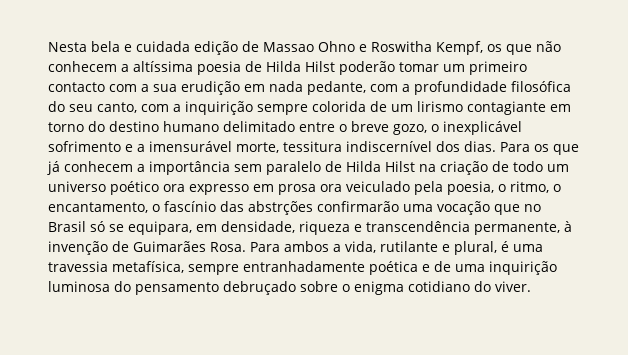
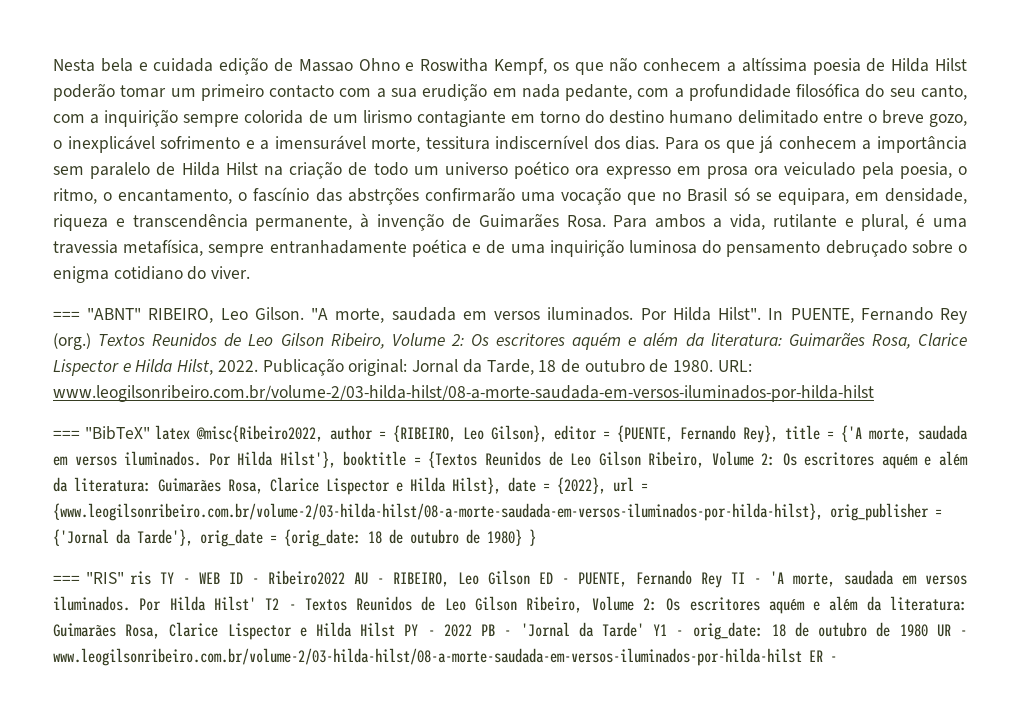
(531, 286) none -> [53,307,968,324] [53,332,967,350] [53,358,752,376] [53,385,874,402] [53,425,968,443] [53,451,968,469] [53,477,648,495] [53,503,942,521] [53,529,536,547] [53,570,968,588] [53,596,967,614] [53,622,968,640] [53,648,837,666] // === "ABNT" RIBEIRO, Leo Gilson. "A morte, saudada em versos iluminados. Por Hilda Hilst". In PUENTE, Fernando Rey (org.) Textos Reunidos de Leo Gilson Ribeiro, Volume 2: Os escritores aquém e além da literatura: Guimarães Rosa, Clarice Lispector e Hilda Hilst, 2022. Publicação original: Jornal da Tarde, 18 de outubro de 1980. URL: www.leogilsonribeiro.com.br/volume-2/03-hilda-hilst/08-a-morte-saudada-em-versos-iluminados-por-hilda-hilst // === "BibTeX" latex @misc{Ribeiro2022, author = {RIBEIRO, Leo Gilson}, editor = {PUENTE, Fernando Rey}, title = {'A morte, saudada em versos iluminados. Por Hilda Hilst'}, booktitle = {Textos Reunidos de Leo Gilson Ribeiro, Volume 2: Os escritores aquém e além da literatura: Guimarães Rosa, Clarice Lispector e Hilda Hilst}, date = {2022}, url = {www.leogilsonribeiro.com.br/volume-2/03-hilda-hilst/08-a-morte-saudada-em-versos-iluminados-por-hilda-hilst}, orig_publisher = {'Jornal da Tarde'}, orig_date = {orig_date: 18 de outubro de 1980} } // === "RIS" ris TY - WEB ID - Ribeiro2022 AU - RIBEIRO, Leo Gilson ED - PUENTE, Fernando Rey TI - 'A morte, saudada em versos iluminados. Por Hilda Hilst' T2 - Textos Reunidos de Leo Gilson Ribeiro, Volume 2: Os escritores aquém e além da literatura: Guimarães Rosa, Clarice Lispector e Hilda Hilst PY - 2022 PB - 'Jornal da Tarde' Y1 - orig_date: 18 de outubro de 1980 UR - www.leogilsonribeiro.com.br/volume-2/03-hilda-hilst/08-a-morte-saudada-em-versos-iluminados-por-hilda-hilst ER -

